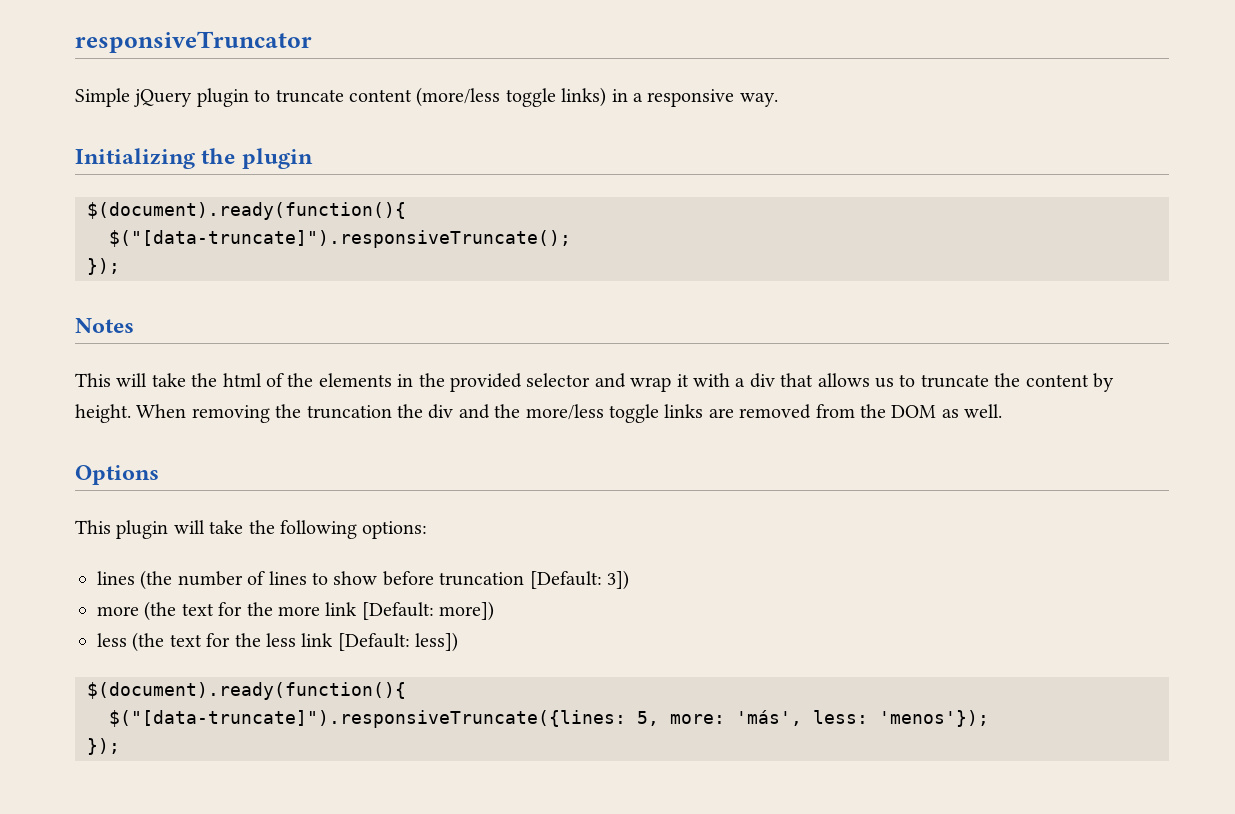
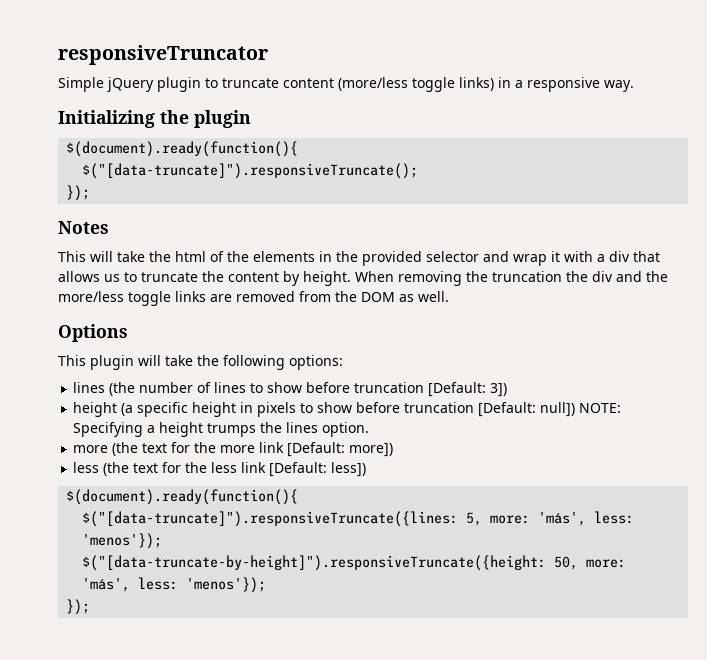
(629, 580) none -> [73,402,622,417] [73,422,370,437] // height (a specific height in pixels to show before truncation [Default: null]) NOTE: Specifying a height trumps the lines option.
(989, 718) none -> [82,555,627,571] [82,577,267,593] // $("[data-truncate-by-height]").responsiveTruncate({height: 50, more: 'más', less: 'menos'});

